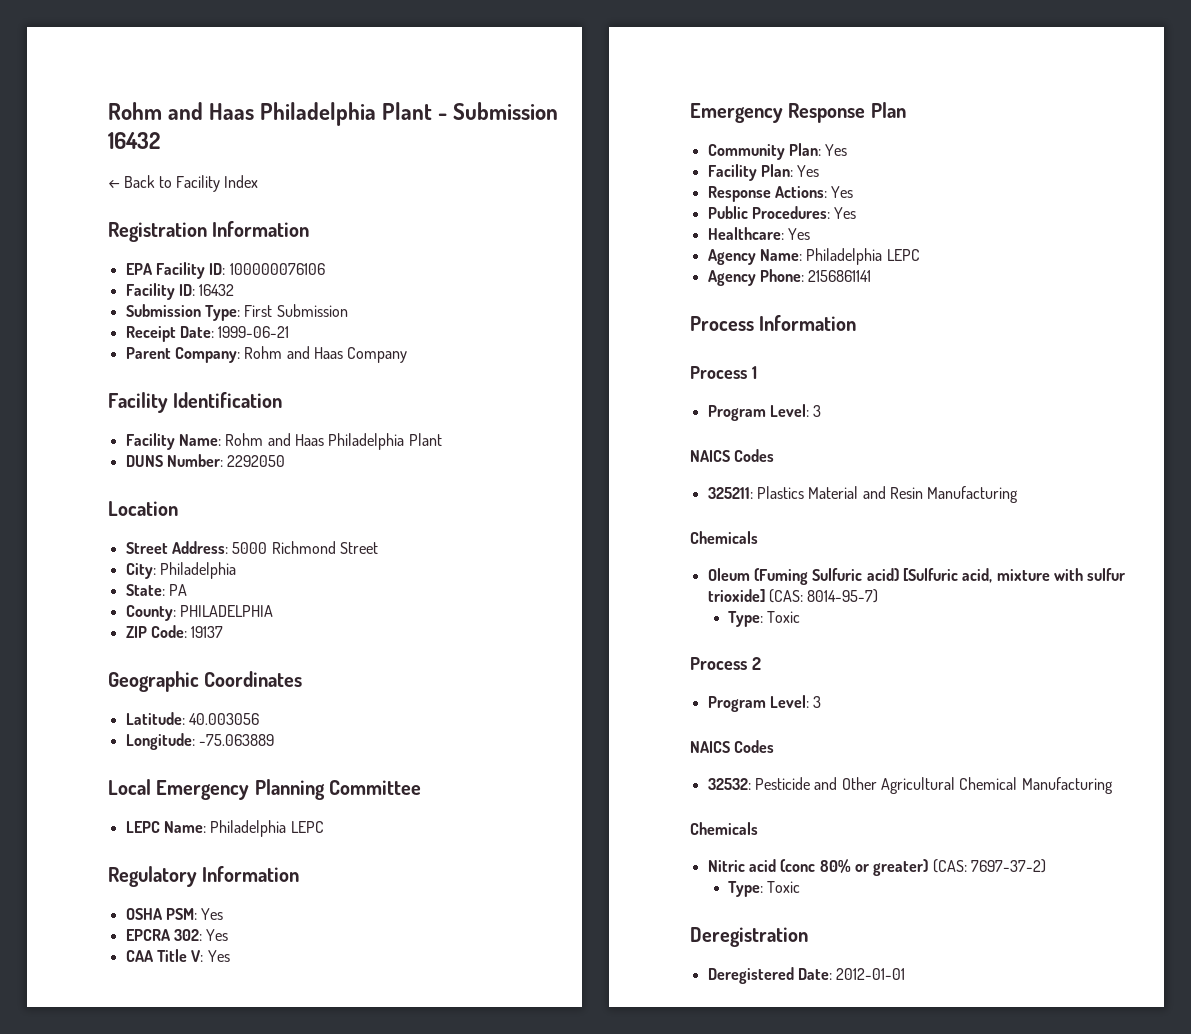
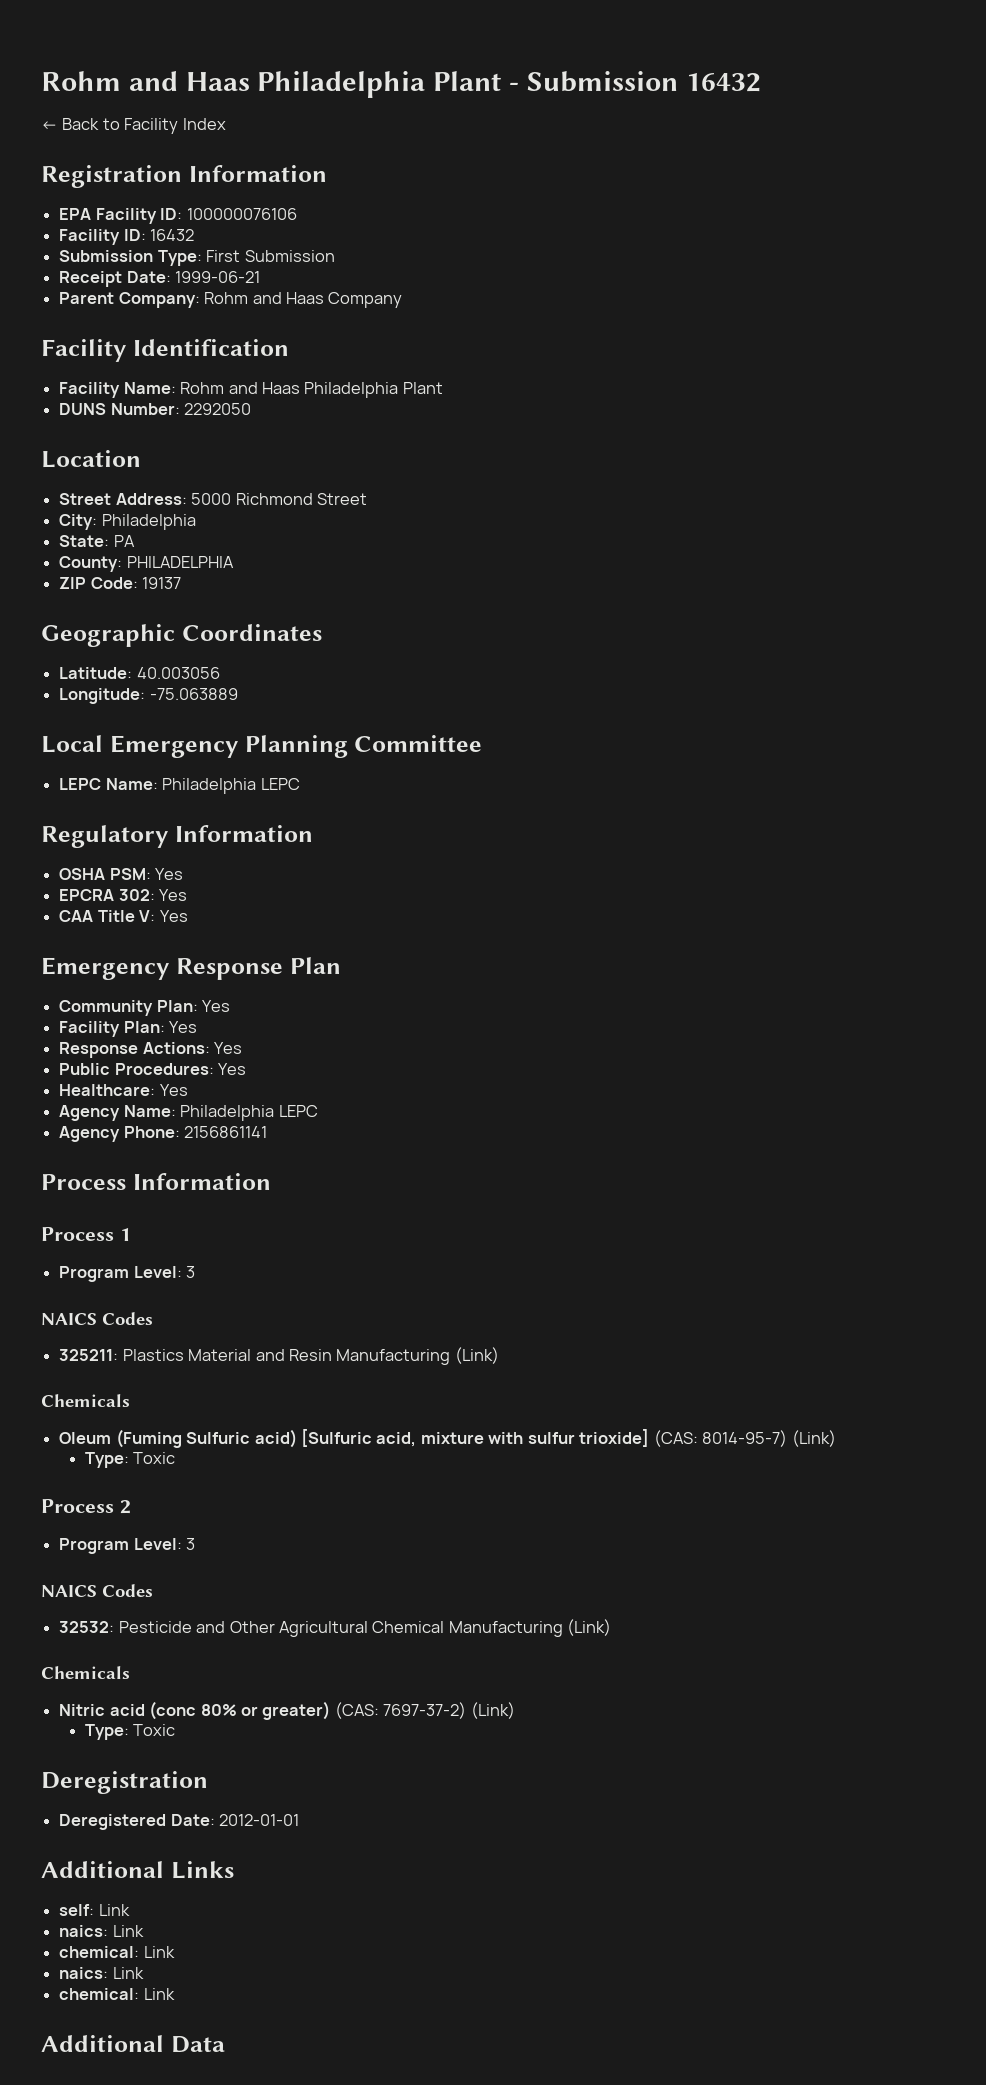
(1019, 494) none -> [454,1347,499,1364] (Link)
(879, 596) none -> [791,1430,836,1447] (Link)
(1113, 785) none -> [567,1619,612,1636] (Link)
(1046, 866) none -> [470,1702,515,1719] (Link)
(906, 974) none -> [41,1861,234,1879] [59,1904,130,1916] [59,1925,144,1937] [59,1946,175,1958] [59,1967,144,1979] [59,1988,175,2000] [41,2035,225,2053] // Additional Links // self: Link // naics: Link // chemical: Link // naics: Link // chemical: Link // Additional Data

